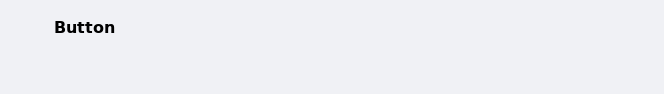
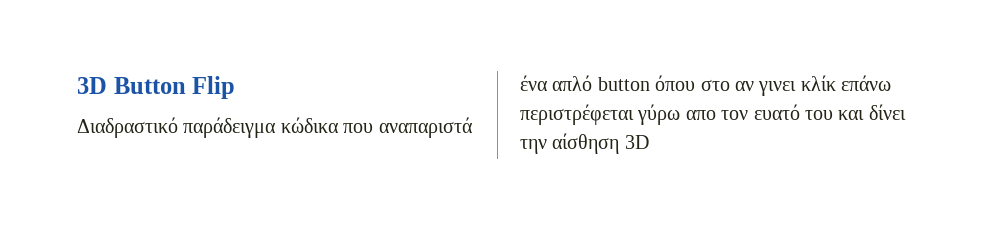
[54,21,115,33] Button -> [77,76,236,99] [77,117,473,138] [520,75,892,96] [520,104,906,125] [520,133,649,154] 3D Button Flip // Διαδραστικό παράδειγμα κώδικα που αναπαριστά ένα απλό button όπου στο αν γινει κλίκ επάνω περιστρέφεται γύρω απο τον ευατό του και δίνει την αίσθηση 3D

